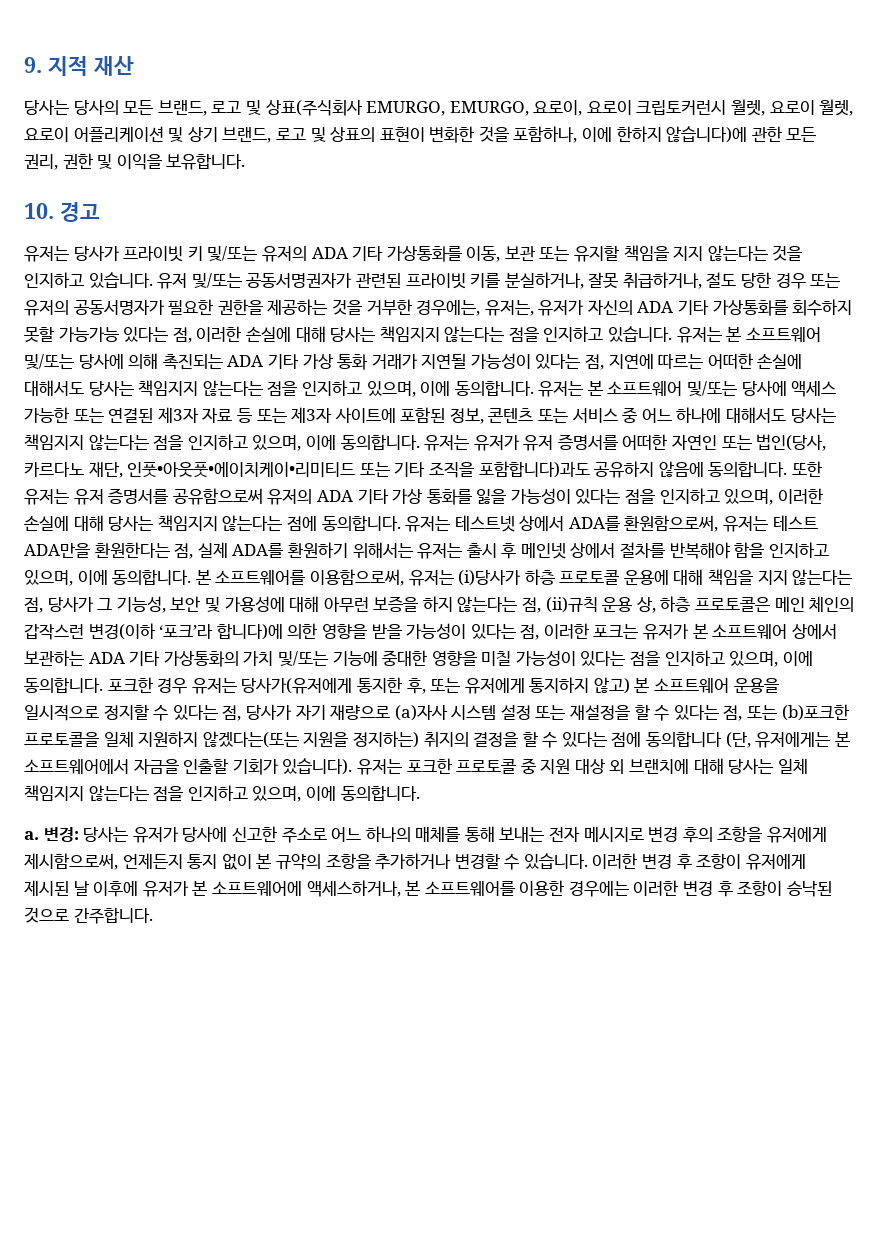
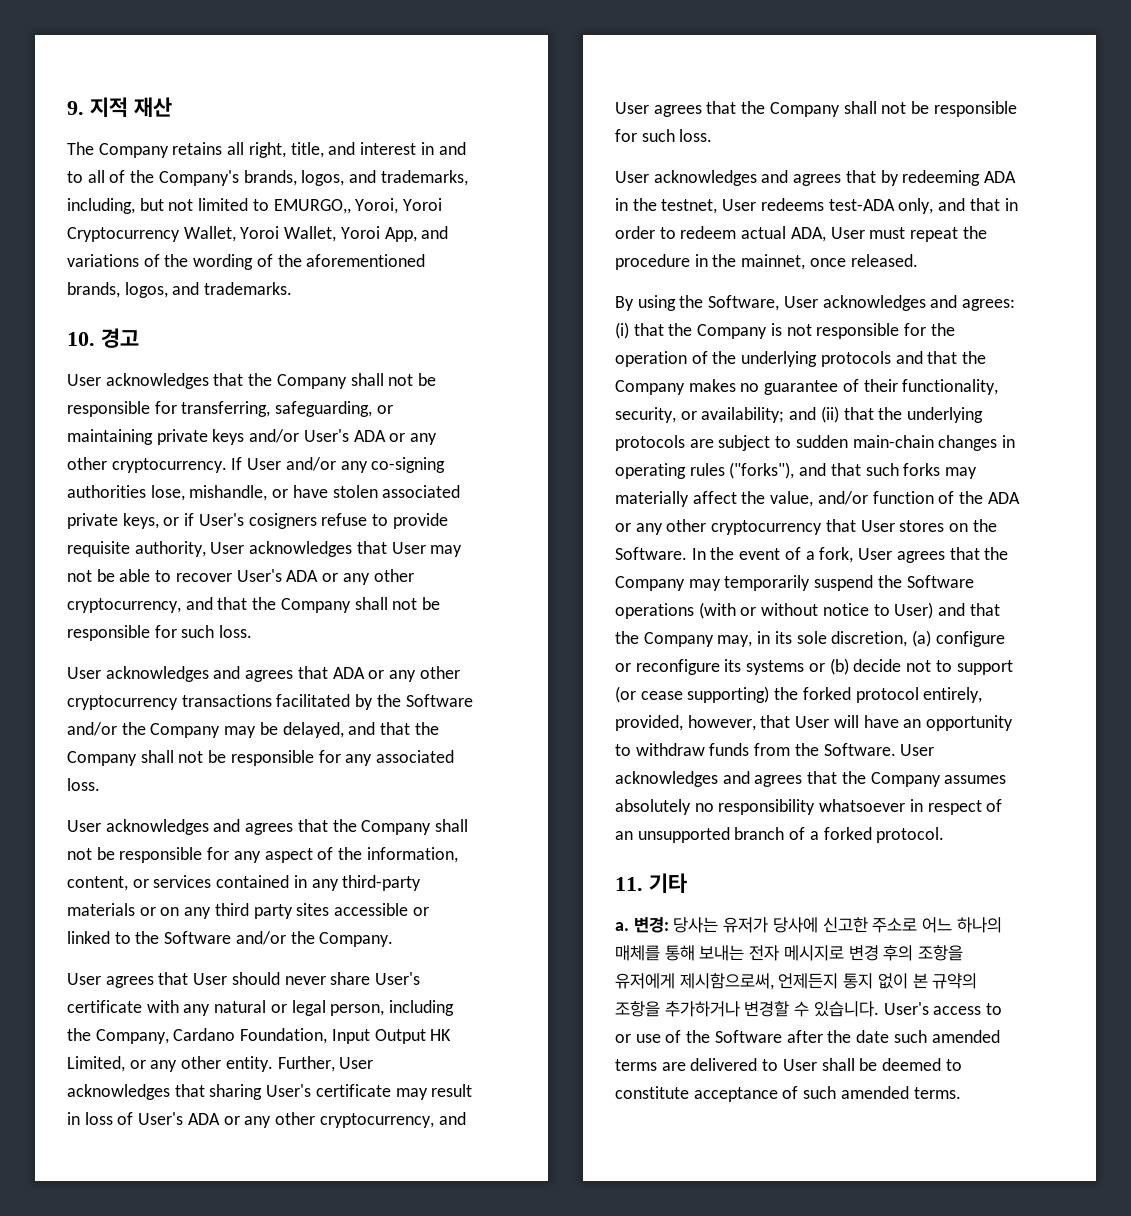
[24,99,854,116] [24,126,817,143] [24,153,246,170] [24,202,100,222] [24,245,803,262] [24,272,841,289] [24,299,853,316] [24,326,821,343] [24,353,803,370] [24,380,837,397] [24,407,836,424] [24,434,827,451] [24,461,822,478] [24,488,823,505] [24,515,818,532] [24,542,829,559] [24,569,853,586] [24,596,855,613] [24,623,837,640] [24,650,813,667] [24,677,779,694] [24,704,849,721] [24,731,850,748] [24,758,808,775] [24,785,420,802] 당사는 당사의 모든 브랜드, 로고 및 상표(주식회사 EMURGO, EMURGO, 요로이, 요로이 크립토커런시 월렛, 요로이 월렛, 요로이 어플리케이션 및 상기 브랜드, 로고 및 상표의 표현이 변화한 것을 포함하나, 이에 한하지 않습니다)에 관한 모든 권리, 권한 및 이익을 보유합니다. // 10. 경고 // 유저는 당사가 프라이빗 키 및/또는 유저의 ADA 기타 가상통화를 이동, 보관 또는 유지할 책임을 지지 않는다는 것을 인지하고 있습니다. 유저 및/또는 공동서명권자가 관련된 프라이빗 키를 분실하거나, 잘못 취급하거나, 절도 당한 경우 또는 유저의 공동서명자가 필요한 권한을 제공하는 것을 거부한 경우에는, 유저는, 유저가 자신의 ADA 기타 가상통화를 회수하지 못할 가능가능 있다는 점, 이러한 손실에 대해 당사는 책임지지 않는다는 점을 인지하고 있습니다. 유저는 본 소프트웨어 및/또는 당사에 의해 촉진되는 ADA 기타 가상 통화 거래가 지연될 가능성이 있다는 점, 지연에 따르는 어떠한 손실에 대해서도 당사는 책임지지 않는다는 점을 인지하고 있으며, 이에 동의합니다. 유저는 본 소프트웨어 및/또는 당사에 액세스 가능한 또는 연결된 제3자 자료 등 또는 제3자 사이트에 포함된 정보, 콘텐츠 또는 서비스 중 어느 하나에 대해서도 당사는 책임지지 않는다는 점을 인지하고 있으며, 이에 동의합니다. 유저는 유저가 유저 증명서를 어떠한 자연인 또는 법인(당사, 카르다노 재단, 인풋•아웃풋•에이치케이•리미티드 또는 기타 조직을 포함합니다)과도 공유하지 않음에 동의합니다. 또한 유저는 유저 증명서를 공유함으로써 유저의 ADA 기타 가상 통화를 잃을 가능성이 있다는 점을 인지하고 있으며, 이러한 손실에 대해 당사는 책임지지 않는다는 점에 동의합니다. 유저는 테스트넷 상에서 ADA를 환원함으로써, 유저는 테스트 ADA만을 환원한다는 점, 실제 ADA를 환원하기 위해서는 유저는 출시 후 메인넷 상에서 절차를 반복해야 함을 인지하고 있으며, 이에 동의합니다. 본 소프트웨어를 이용함으로써, 유저는 (i)당사가 하층 프로토콜 운용에 대해 책임을 지지 않는다는 점, 당사가 그 기능성, 보안 및 가용성에 대해 아무런 보증을 하지 않는다는 점, (ii)규칙 운용 상, 하층 프로토콜은 메인 체인의 갑작스런 변경(이하 ‘포크’라 합니다)에 의한 영향을 받을 가능성이 있다는 점, 이러한 포크는 유저가 본 소프트웨어 상에서 보관하는 ADA 기타 가상통화의 가치 및/또는 기능에 중대한 영향을 미칠 가능성이 있다는 점을 인지하고 있으며, 이에 동의합니다. 포크한 경우 유저는 당사가(유저에게 통지한 후, 또는 유저에게 통지하지 않고) 본 소프트웨어 운용을 일시적으로 정지할 수 있다는 점, 당사가 자기 재량으로 (a)자사 시스템 설정 또는 재설정을 할 수 있다는 점, 또는 (b)포크한 프로토콜을 일체 지원하지 않겠다는(또는 지원을 정지하는) 취지의 결정을 할 수 있다는 점에 동의합니다 (단, 유저에게는 본 소프트웨어에서 자금을 인출할 기회가 있습니다). 유저는 포크한 프로토콜 중 지원 대상 외 브랜치에 대해 당사는 일체 책임지지 않는다는 점을 인지하고 있으며, 이에 동의합니다. -> [67,142,466,158] [67,170,468,186] [67,198,443,214] [67,226,449,242] [67,254,426,270] [67,282,293,298] [67,328,139,348] [67,373,437,389] [67,401,393,417] [67,429,438,445] [67,457,446,473] [67,485,461,501] [67,513,448,529] [67,541,463,557] [67,569,414,585] [67,597,441,613] [67,625,253,641] [67,666,460,682] [67,694,473,710] [67,722,439,738] [67,750,455,766] [67,778,100,791] [67,819,469,835] [67,847,458,863] [67,875,422,891] [67,903,429,919] [67,931,394,947] [67,972,421,988] [67,1000,455,1016] [67,1028,452,1044] [67,1056,374,1072] [67,1084,473,1100] [67,1112,466,1128] [615,101,1017,117] [615,129,713,142] [615,170,1017,186] [615,198,1018,214] [615,226,987,242] [615,254,918,270] [615,295,1016,311] [615,322,955,339] [615,351,987,367] [615,379,999,395] [615,406,984,423] [615,435,1016,451] [615,462,978,479] [615,491,1020,507] [615,519,997,535] [615,547,1009,563] [615,575,974,591] [615,602,1000,619] [615,630,1005,647] [615,658,1013,675] [615,686,983,703] [615,715,1014,731] [615,743,935,756] [615,771,1007,787] [615,799,1003,815] [615,827,945,843] [615,873,687,893] The Company retains all right, title, and interest in and to all of the Company's brands, logos, and trademarks, including, but not limited to EMURGO,, Yoroi, Yoroi Cryptocurrency Wallet, Yoroi Wallet, Yoroi App, and variations of the wording of the aforementioned brands, logos, and trademarks. // 10. 경고 // User acknowledges that the Company shall not be responsible for transferring, safeguarding, or maintaining private keys and/or User's ADA or any other cryptocurrency. If User and/or any co-signing authorities lose, mishandle, or have stolen associated private keys, or if User's cosigners refuse to provide requisite authority, User acknowledges that User may not be able to recover User's ADA or any other cryptocurrency, and that the Company shall not be responsible for such loss. // User acknowledges and agrees that ADA or any other cryptocurrency transactions facilitated by the Software and/or the Company may be delayed, and that the Company shall not be responsible for any associated loss. // User acknowledges and agrees that the Company shall not be responsible for any aspect of the information, content, or services contained in any third-party materials or on any third party sites accessible or linked to the Software and/or the Company. // User agrees that User should never share User's certificate with any natural or legal person, including the Company, Cardano Foundation, Input Output HK Limited, or any other entity. Further, User acknowledges that sharing User's certificate may result in loss of User's ADA or any other cryptocurrency, and User agrees that the Company shall not be responsible for such loss. // User acknowledges and agrees that by redeeming ADA in the testnet, User redeems test-ADA only, and that in order to redeem actual ADA, User must repeat the procedure in the mainnet, once released. // By using the Software, User acknowledges and agrees: (i) that the Company is not responsible for the operation of the underlying protocols and that the Company makes no guarantee of their functionality, security, or availability; and (ii) that the underlying protocols are subject to sudden main-chain changes in operating rules ("forks"), and that such forks may materially affect the value, and/or function of the ADA or any other cryptocurrency that User stores on the Software. In the event of a fork, User agrees that the Company may temporarily suspend the Software operations (with or without notice to User) and that the Company may, in its sole discretion, (a) configure or reconfigure its systems or (b) decide not to support (or cease supporting) the forked protocol entirely, provided, however, that User will have an opportunity to withdraw funds from the Software. User acknowledges and agrees that the Company assumes absolutely no responsibility whatsoever in respect of an unsupported branch of a forked protocol. // 11. 기타
[592,853,806,870] [24,880,832,897] [24,907,153,924] 이러한 변경 후 조항이 유저에게 제시된 날 이후에 유저가 본 소프트웨어에 액세스하거나, 본 소프트웨어를 이용한 경우에는 이러한 변경 후 조항이 승낙된 것으로 간주합니다. -> [883,1002,1003,1015] [615,1030,1000,1043] [615,1058,962,1071] [615,1086,961,1102] User's access to or use of the Software after the date such amended terms are delivered to User shall be deemed to constitute acceptance of such amended terms.

